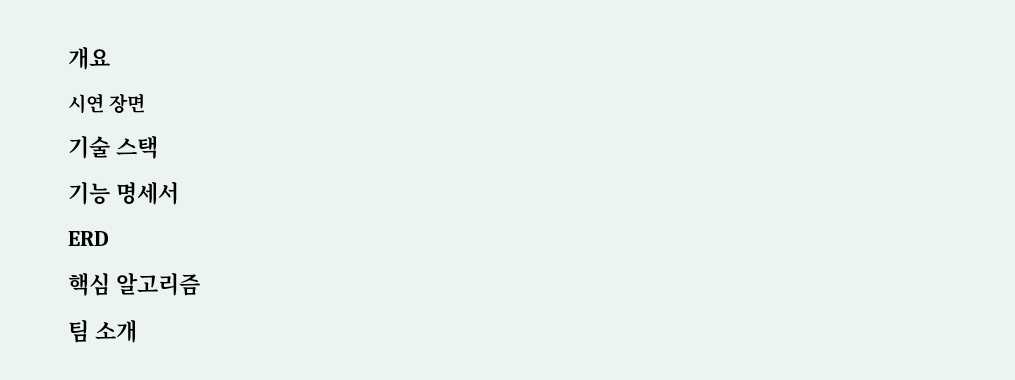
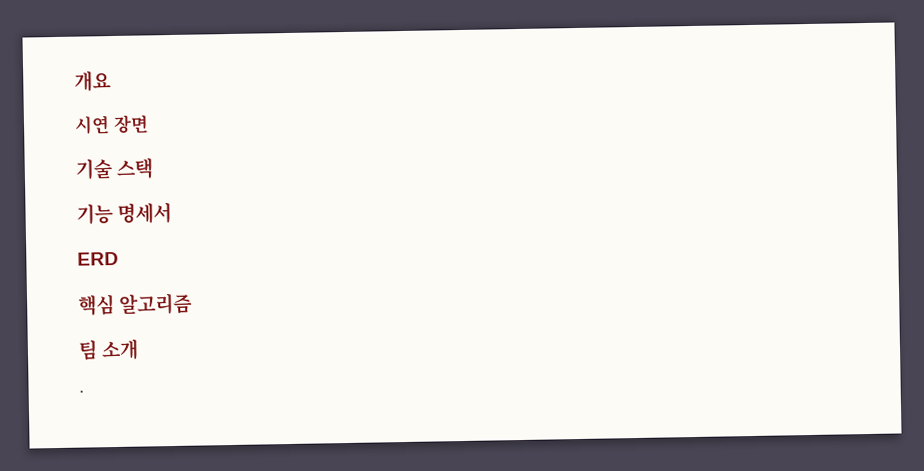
(137, 331) none -> [79,390,84,394] // .

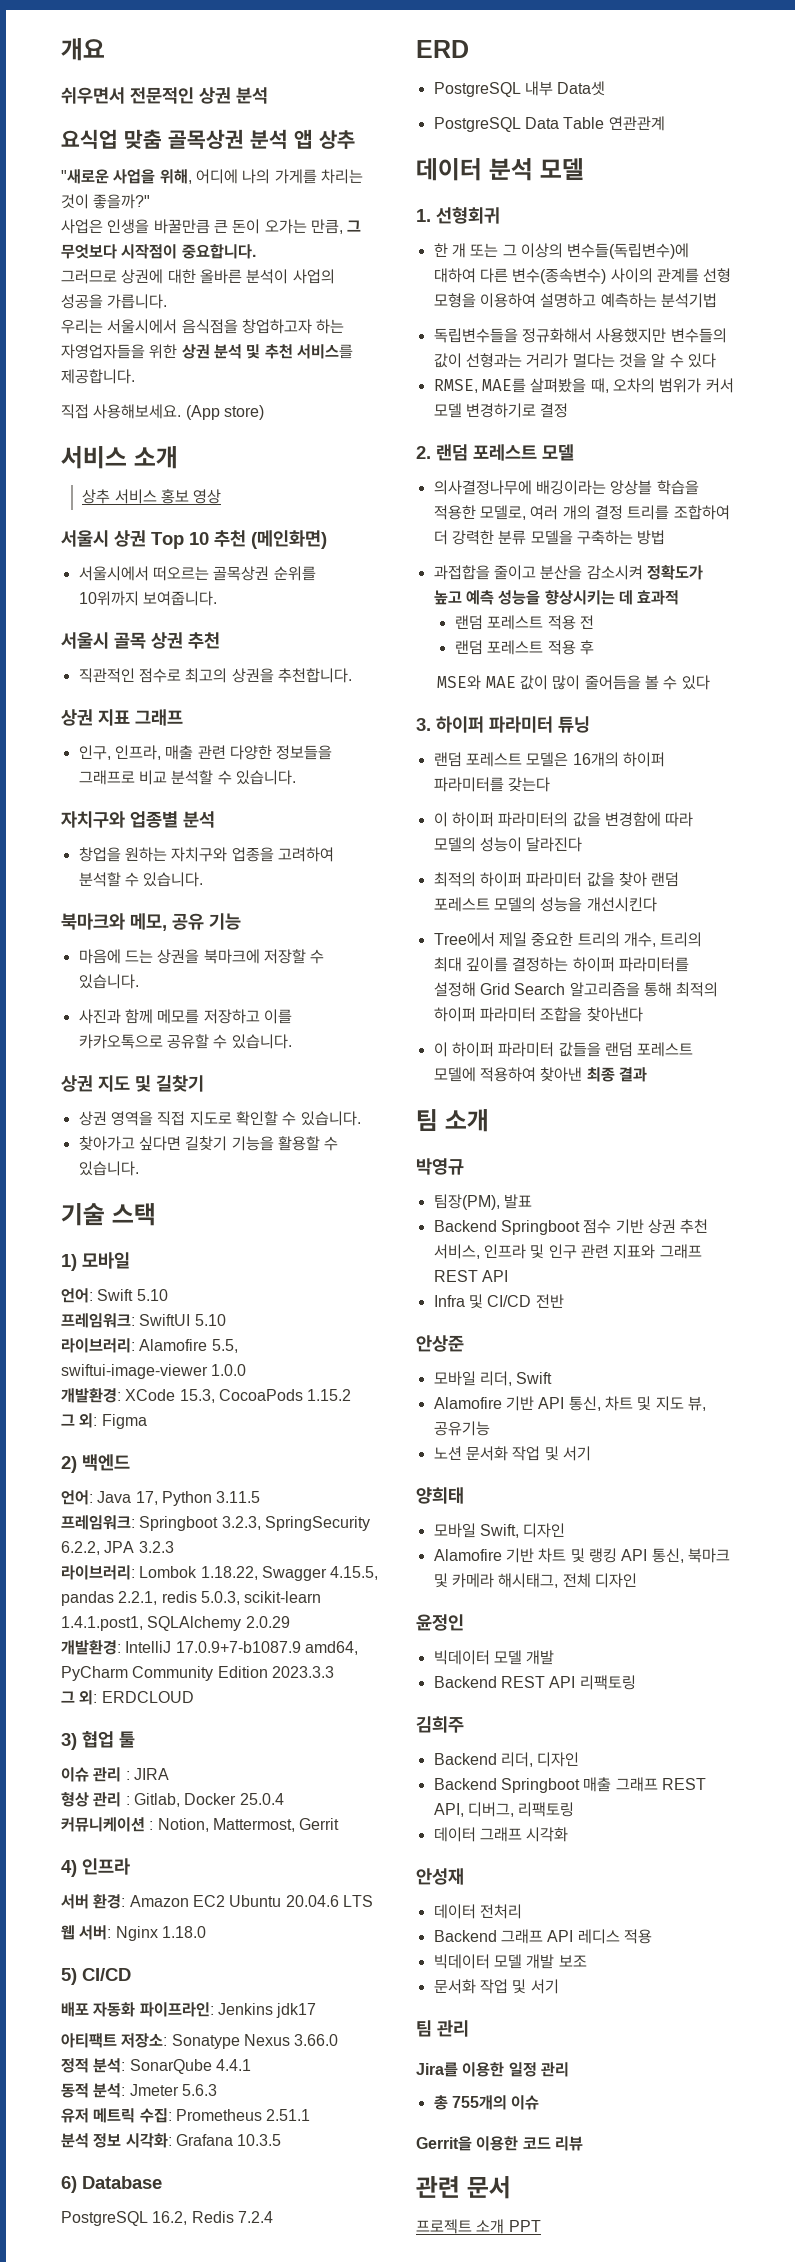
[74,114,149,135] [75,157,154,180] [76,201,173,225] [77,251,119,266] [77,292,194,316] [78,338,140,361] [79,390,84,394] 시연 장면 // 기술 스택 // 기능 명세서 // ERD // 핵심 알고리즘 // 팀 소개 // . -> [61,87,268,104] [61,129,355,149] [61,169,363,184] [61,194,151,209] [61,219,362,234] [61,244,256,259] [61,269,335,284] [61,294,168,309] [61,319,345,334] [61,344,353,359] [61,369,135,384] [61,404,264,420] [61,446,178,469] [82,489,222,504] [61,530,327,549] [78,566,316,581] [78,591,217,606] [61,632,220,649] [78,668,352,683] [61,709,183,726] [78,745,333,760] [78,770,296,785] [61,811,215,828] [78,847,334,862] [78,872,204,887] [61,913,241,931] [78,949,325,964] [78,974,139,989] [78,1009,292,1024] [78,1034,292,1049] [61,1075,204,1092] [78,1111,361,1126] [78,1136,339,1151] [78,1161,139,1176] [61,1203,156,1226] [61,1252,130,1271] [61,1288,168,1303] [61,1313,226,1328] [61,1338,238,1353] [61,1364,247,1379] [61,1388,352,1403] [61,1413,147,1429] [61,1454,130,1473] [61,1490,261,1506] [61,1515,370,1531] [61,1541,174,1555] [61,1565,379,1581] [61,1591,322,1606] [61,1616,290,1631] [61,1640,358,1655] [61,1666,334,1681] [61,1690,194,1705] [61,1731,135,1750] [61,1767,169,1782] [61,1792,284,1807] [61,1817,340,1832] [61,1858,130,1877] [61,1894,373,1909] [61,1925,206,1941] [61,1968,131,1985] [61,2002,317,2018] [61,2033,339,2049] [61,2058,251,2074] [61,2083,217,2098] [61,2108,311,2123] [61,2133,282,2148] [61,2176,162,2193] [61,2211,273,2226] [416,40,469,58] [433,81,606,97] [433,116,665,132] [416,158,584,181] [416,207,500,224] [433,243,690,259] [433,268,732,284] [433,293,717,308] [433,328,727,343] [433,353,716,368] [433,378,734,393] [433,403,569,418] [416,444,574,461] [433,480,699,495] [433,505,730,520] [433,530,666,545] [433,565,703,580] [433,590,680,605] [454,615,594,630] [454,640,594,655] [437,675,710,690] [416,716,590,733] [433,752,665,767] [433,777,550,792] [433,812,694,827] [433,837,583,852] [433,872,680,887] [433,897,657,912] [433,932,703,947] [433,957,689,972] [433,982,719,997] [433,1007,643,1022] [433,1042,694,1057] [433,1067,647,1082] [416,1109,489,1132] [416,1158,464,1175] [433,1194,532,1210] [433,1219,709,1235] [433,1244,702,1259] [433,1270,508,1282] [433,1294,564,1309] [416,1335,464,1352] [433,1371,553,1386] [433,1396,706,1411] [433,1421,490,1436] [433,1446,591,1461] [416,1487,464,1504] [433,1523,566,1538] [433,1548,730,1563] [433,1573,637,1588] [416,1614,464,1631] [433,1650,555,1665] [433,1675,636,1690] [416,1716,464,1733] [433,1752,580,1767] [433,1777,706,1793] [433,1802,575,1817] [433,1827,569,1842] [416,1868,464,1885] [433,1904,522,1919] [433,1929,652,1944] [433,1954,587,1969] [433,1979,559,1994] [416,2020,469,2037] [416,2062,569,2077] [433,2095,540,2110] [416,2136,583,2151] [416,2176,511,2199] [416,2219,541,2234] 쉬우면서 전문적인 상권 분석 // 요식업 맞춤 골목상권 분석 앱 상추 // "새로운 사업을 위해, 어디에 나의 가게를 차리는 것이 좋을까?" // 사업은 인생을 바꿀만큼 큰 돈이 오가는 만큼, 그 무엇보다 시작점이 중요합니다. // 그러므로 상권에 대한 올바른 분석이 사업의 성공을 가릅니다. // 우리는 서울시에서 음식점을 창업하고자 하는 자영업자들을 위한 상권 분석 및 추천 서비스를 제공합니다. // 직접 사용해보세요. (App store) // 서비스 소개 // 상추 서비스 홍보 영상 // 서울시 상권 Top 10 추천 (메인화면) // 서울시에서 떠오르는 골목상권 순위를 10위까지 보여줍니다. // 서울시 골목 상권 추천 // 직관적인 점수로 최고의 상권을 추천합니다. // 상권 지표 그래프 // 인구, 인프라, 매출 관련 다양한 정보들을 그래프로 비교 분석할 수 있습니다. // 자치구와 업종별 분석 // 창업을 원하는 자치구와 업종을 고려하여 분석할 수 있습니다. // 북마크와 메모, 공유 기능 // 마음에 드는 상권을 북마크에 저장할 수 있습니다. // 사진과 함께 메모를 저장하고 이를 카카오톡으로 공유할 수 있습니다. // 상권 지도 및 길찾기 // 상권 영역을 직접 지도로 확인할 수 있습니다. // 찾아가고 싶다면 길찾기 기능을 활용할 수 있습니다. // 기술 스택 // 1) 모바일 // 언어: Swift 5.10 // 프레임워크: SwiftUI 5.10 // 라이브러리: Alamofire 5.5, swiftui-image-viewer 1.0.0 // 개발환경: XCode 15.3, CocoaPods 1.15.2 // 그 외: Figma // 2) 백엔드 // 언어: Java 17, Python 3.11.5 // 프레임워크: Springboot 3.2.3, SpringSecurity 6.2.2, JPA 3.2.3 // 라이브러리: Lombok 1.18.22, Swagger 4.15.5, pandas 2.2.1, redis 5.0.3, scikit-learn 1.4.1.post1, SQLAlchemy 2.0.29 // 개발환경: IntelliJ 17.0.9+7-b1087.9 amd64, PyCharm Community Edition 2023.3.3 // 그 외: ERDCLOUD // 3) 협업 툴 // 이슈 관리 : JIRA // 형상 관리 : Gitlab, Docker 25.0.4 // 커뮤니케이션 : Notion, Mattermost, Gerrit // 4) 인프라 // 서버 환경: Amazon EC2 Ubuntu 20.04.6 LTS // 웹 서버: Nginx 1.18.0 // 5) CI/CD // 배포 자동화 파이프라인: Jenkins jdk17 // 아티팩트 저장소: Sonatype Nexus 3.66.0 // 정적 분석: SonarQube 4.4.1 // 동적 분석: Jmeter 5.6.3 // 유저 메트릭 수집: Prometheus 2.51.1 // 분석 정보 시각화: Grafana 10.3.5 // 6) Database // PostgreSQL 16.2, Redis 7.2.4 // ERD // PostgreSQL 내부 Data셋 // PostgreSQL Data Table 연관관계 // 데이터 분석 모델 // 1. 선형회귀 // 한 개 또는 그 이상의 변수들(독립변수)에 대하여 다른 변수(종속변수) 사이의 관계를 선형 모형을 이용하여 설명하고 예측하는 분석기법 // 독립변수들을 정규화해서 사용했지만 변수들의 값이 선형과는 거리가 멀다는 것을 알 수 있다 // RMSE, MAE를 살펴봤을 때, 오차의 범위가 커서 모델 변경하기로 결정 // 2. 랜덤 포레스트 모델 // 의사결정나무에 배깅이라는 앙상블 학습을 적용한 모델로, 여러 개의 결정 트리를 조합하여 더 강력한 분류 모델을 구축하는 방법 // 과접합을 줄이고 분산을 감소시켜 정확도가 높고 예측 성능을 향상시키는 데 효과적 // 랜덤 포레스트 적용 전 // 랜덤 포레스트 적용 후 // MSE와 MAE 값이 많이 줄어듬을 볼 수 있다 // 3. 하이퍼 파라미터 튜닝 // 랜덤 포레스트 모델은 16개의 하이퍼 파라미터를 갖는다 // 이 하이퍼 파라미터의 값을 변경함에 따라 모델의 성능이 달라진다 // 최적의 하이퍼 파라미터 값을 찾아 랜덤 포레스트 모델의 성능을 개선시킨다 // Tree에서 제일 중요한 트리의 개수, 트리의 최대 깊이를 결정하는 하이퍼 파라미터를 설정해 Grid Search 알고리즘을 통해 최적의 하이퍼 파라미터 조합을 찾아낸다 // 이 하이퍼 파라미터 값들을 랜덤 포레스트 모델에 적용하여 찾아낸 최종 결과 // 팀 소개 // 박영규 // 팀장(PM), 발표 // Backend Springboot 점수 기반 상권 추천 서비스, 인프라 및 인구 관련 지표와 그래프 REST API // Infra 및 CI/CD 전반 // 안상준 // 모바일 리더, Swift // Alamofire 기반 API 통신, 차트 및 지도 뷰, 공유기능 // 노션 문서화 작업 및 서기 // 양희태 // 모바일 Swift, 디자인 // Alamofire 기반 차트 및 랭킹 API 통신, 북마크 및 카메라 해시태그, 전체 디자인 // 윤정인 // 빅데이터 모델 개발 // Backend REST API 리팩토링 // 김희주 // Backend 리더, 디자인 // Backend Springboot 매출 그래프 REST API, 디버그, 리팩토링 // 데이터 그래프 시각화 // 안성재 // 데이터 전처리 // Backend 그래프 API 레디스 적용 // 빅데이터 모델 개발 보조 // 문서화 작업 및 서기 // 팀 관리 // Jira를 이용한 일정 관리 // 총 755개의 이슈 // Gerrit을 이용한 코드 리뷰 // 관련 문서 // 프로젝트 소개 PPT

